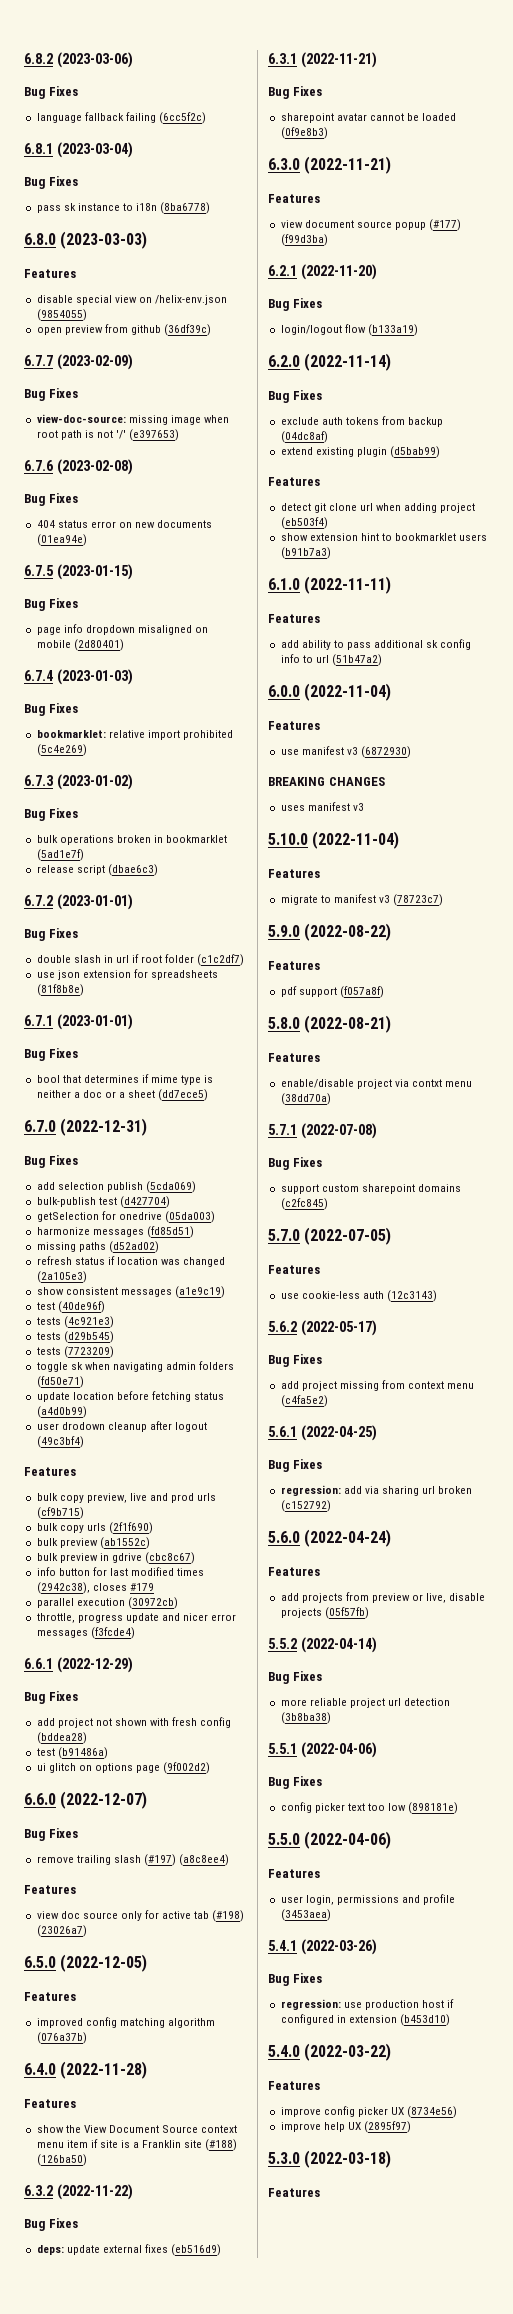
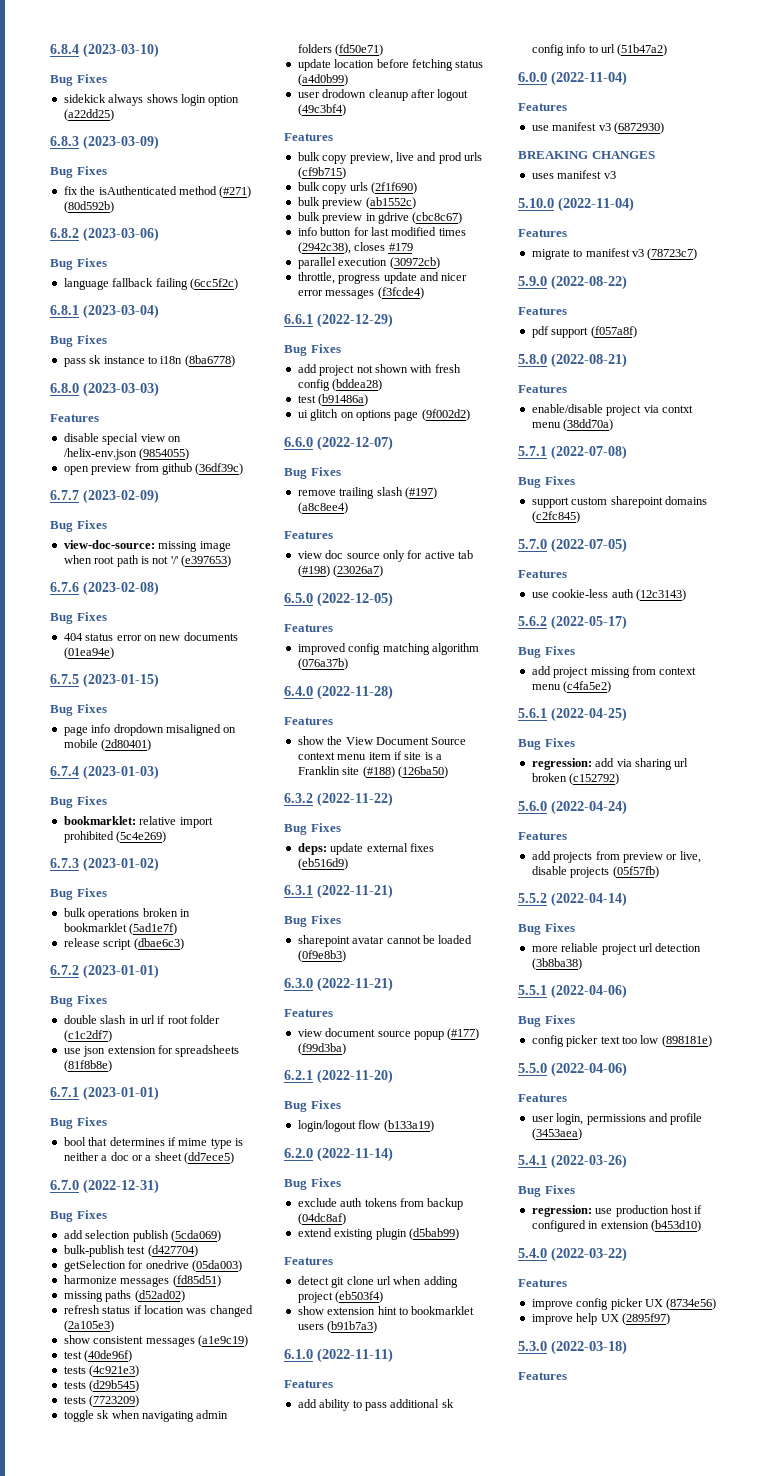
(24, 58) none -> [50,44,159,57] [50,74,107,86] [63,94,240,106] [63,109,114,121] [50,136,159,149] [50,166,107,178] [63,186,252,198] [63,201,114,213] 6.8.4 (2023-03-10) // Bug Fixes // sidekick always shows login option (a22dd25) // 6.8.3 (2023-03-09) // Bug Fixes // fix the isAuthenticated method (#271) (80d592b) //

